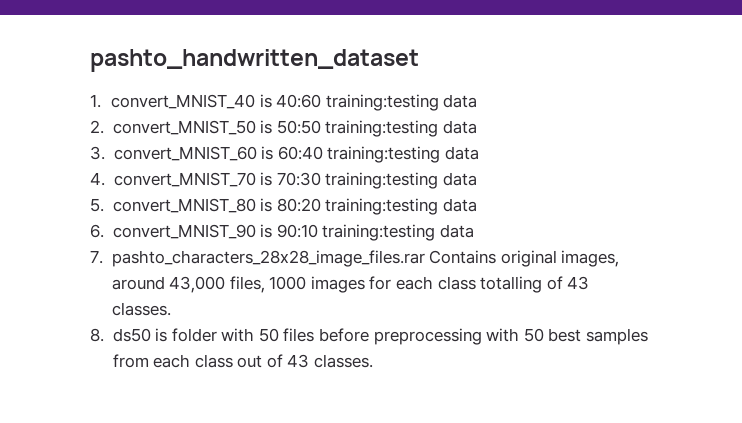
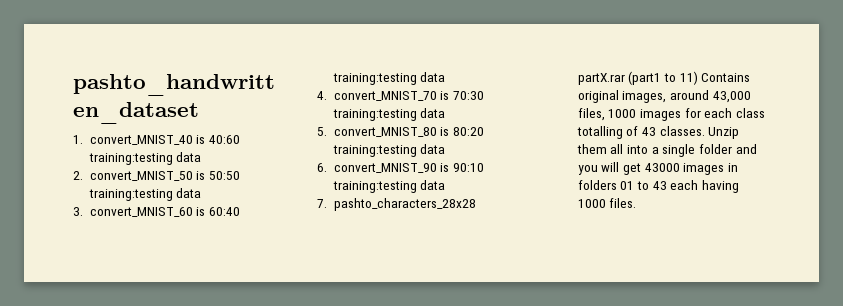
[111,250,425,267] pashto_characters_28x28_image_files.rar -> [333,198,476,211] [577,71,698,85] pashto_characters_28x28 partX.rar (part1 to 11)
[90,328,648,345] [112,354,374,368] // 8. ds50 is folder with 50 files before preprocessing with 50 best samples from each class out of 43 classes. -> [708,127,740,139] [576,144,757,157] [577,162,738,175] [577,180,739,193] [577,198,637,208] Unzip them all into a single folder and you will get 43000 images in folders 01 to 43 each having 1000 files.

